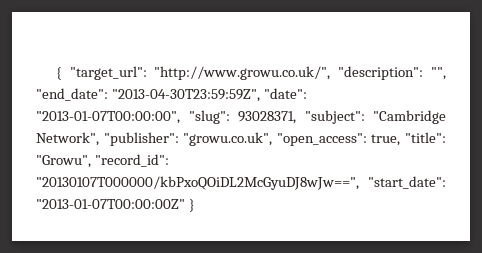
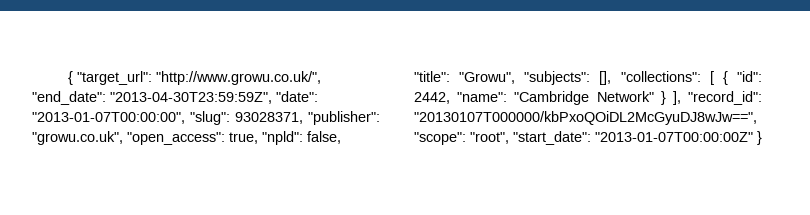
[338,66,447,80] "description": "", -> (321, 78) none
[304,110,446,124] [36,132,99,146] "subject": "Cambridge Network", -> (303, 118) none
[404,132,446,143] [36,154,169,168] [36,176,359,190] "title": "Growu", "record_id": "20130107T000000/kbPxoQOiDL2McGyuDJ8wJw==", -> [262,131,341,145] [414,71,762,85] [414,91,762,105] [414,111,757,125] [414,132,509,145] "npld": false, "title": "Growu", "subjects": [], "collections": [ { "id": 2442, "name": "Cambridge Network" } ], "record_id": "20130107T000000/kbPxoQOiDL2McGyuDJ8wJw==", "scope": "root",

